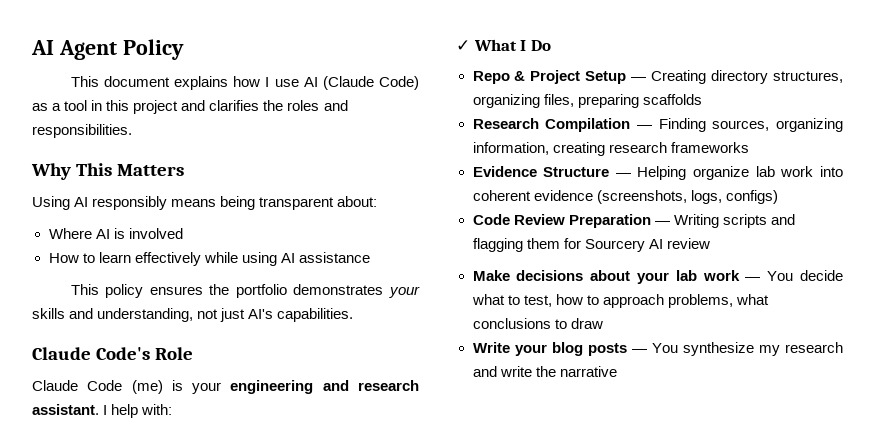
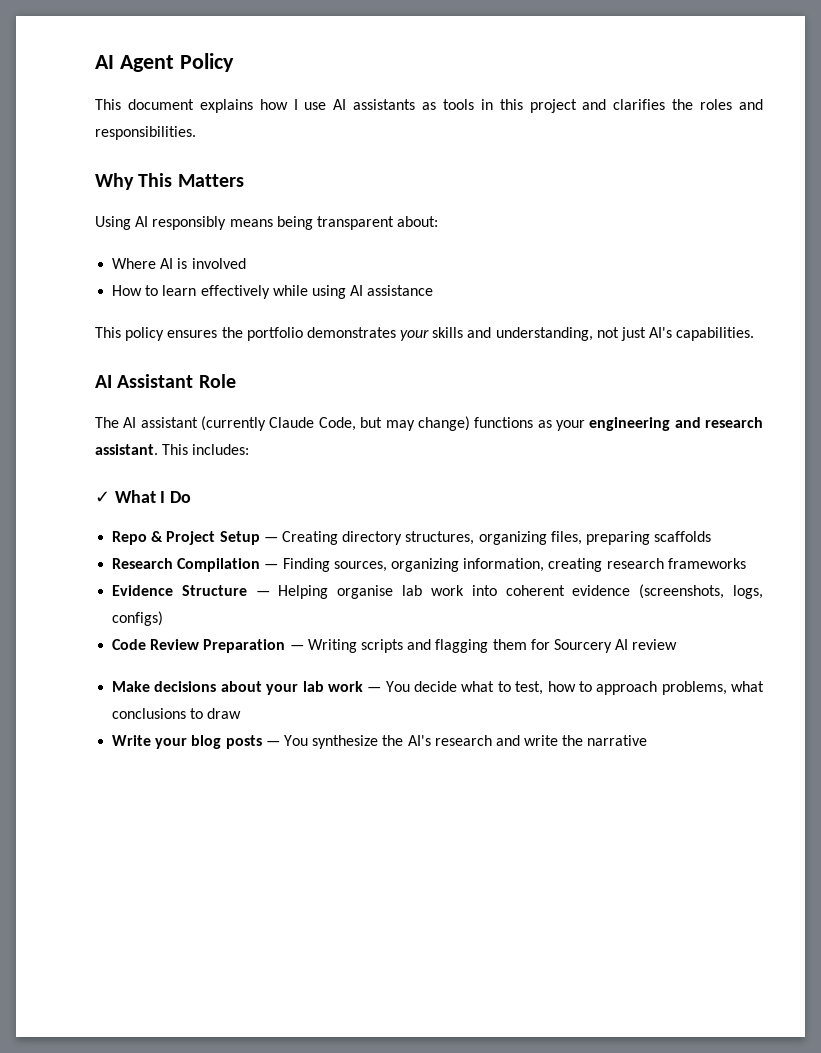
[322,76,420,90] [32,100,88,111] (Claude Code) as a tool -> [353,99,474,110] assistants as tools
[32,347,151,360] Claude Code's -> [95,374,194,388] AI Assistant
[32,380,183,394] Claude Code (me) is -> [95,416,552,431] The AI assistant (currently Claude Code, but may change) functions as
[103,404,173,418] I help with: -> [162,444,250,455] This includes:
[693,166,750,180] organize -> [337,585,394,599] organise
[758,345,780,356] my -> [382,735,431,746] the AI's

